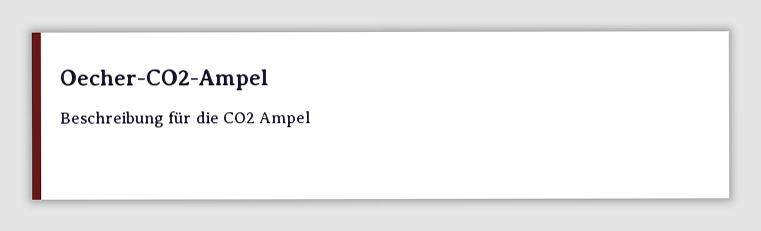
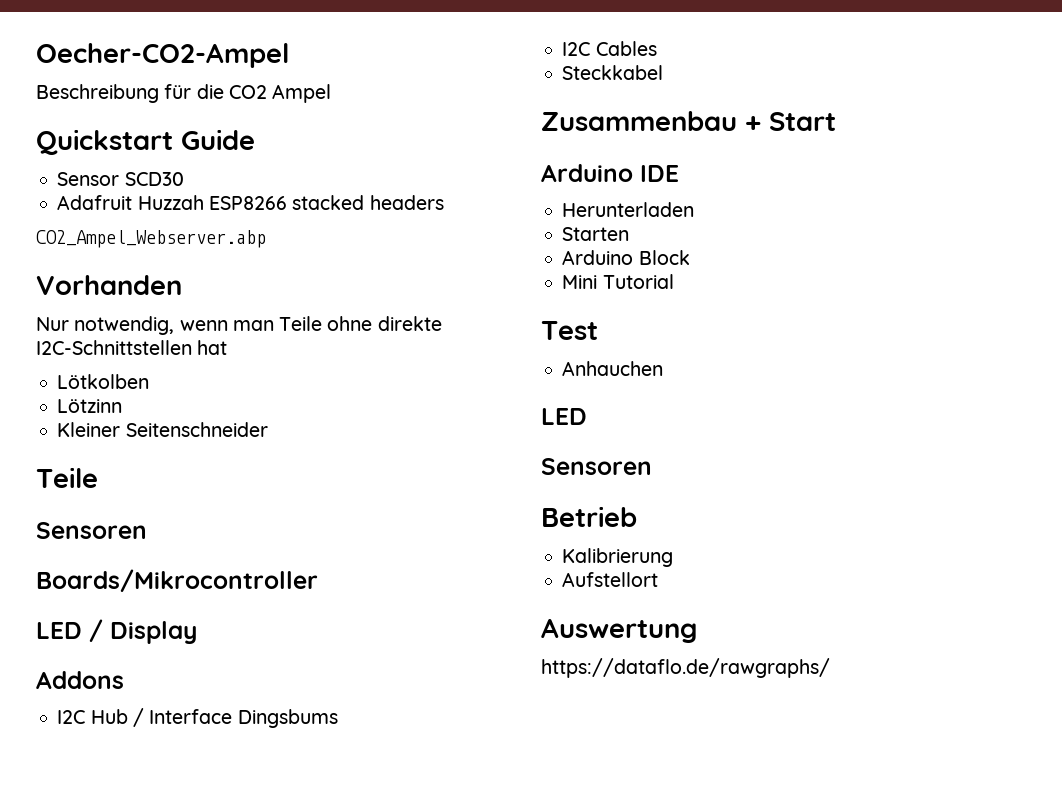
(312, 119) none -> [36,129,255,155] [57,172,184,186] [57,195,444,210] [36,230,266,248] [36,275,182,295] [36,316,442,335] [36,340,228,355] [57,374,150,389] [57,399,123,413] [57,422,268,437] [36,467,98,488] [36,522,147,539] [36,569,318,592] [36,619,197,644] [36,671,124,689] [57,708,338,728] [562,41,657,56] [562,65,664,80] [541,111,836,131] [541,164,679,182] [562,202,695,217] [562,227,630,241] [562,250,690,265] [562,274,674,289] [541,321,598,340] [562,361,664,376] [541,408,587,425] [541,458,652,475] [541,506,637,527] [562,548,674,567] [562,572,659,587] [541,618,697,643] [541,658,830,678] // Quickstart Guide // Sensor SCD30 // Adafruit Huzzah ESP8266 stacked headers // CO2_Ampel_Webserver.abp // Vorhanden // Nur notwendig, wenn man Teile ohne direkte I2C-Schnittstellen hat // Lötkolben // Lötzinn // Kleiner Seitenschneider // Teile // Sensoren // Boards/Mikrocontroller // LED / Display // Addons // I2C Hub / Interface Dingsbums // I2C Cables // Steckkabel // Zusammenbau + Start // Arduino IDE // Herunterladen // Starten // Arduino Block // Mini Tutorial // Test // Anhauchen // LED // Sensoren // Betrieb // Kalibrierung // Aufstellort // Auswertung // https://dataflo.de/rawgraphs/

